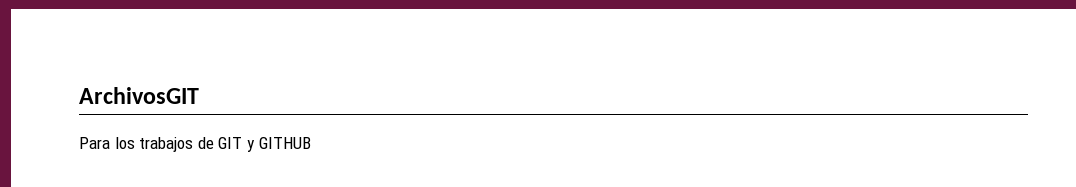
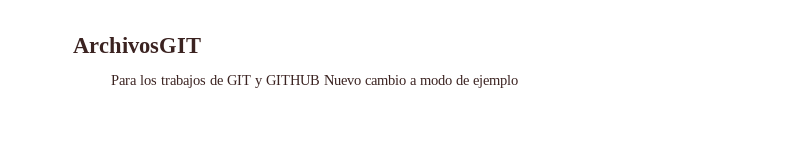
(311, 143) none -> [323,75,518,88] Nuevo cambio a modo de ejemplo

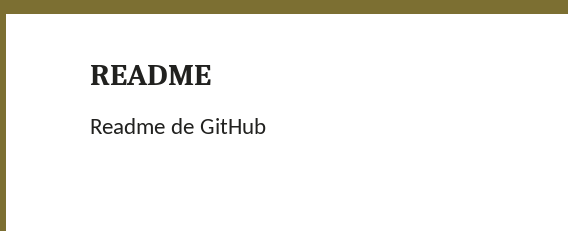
[73,37,201,53] [110,75,518,88] ArchivosGIT // Para los trabajos de GIT y GITHUB Nuevo cambio a modo de ejemplo -> [90,65,211,85] [90,118,267,134] README // Readme de GitHub

